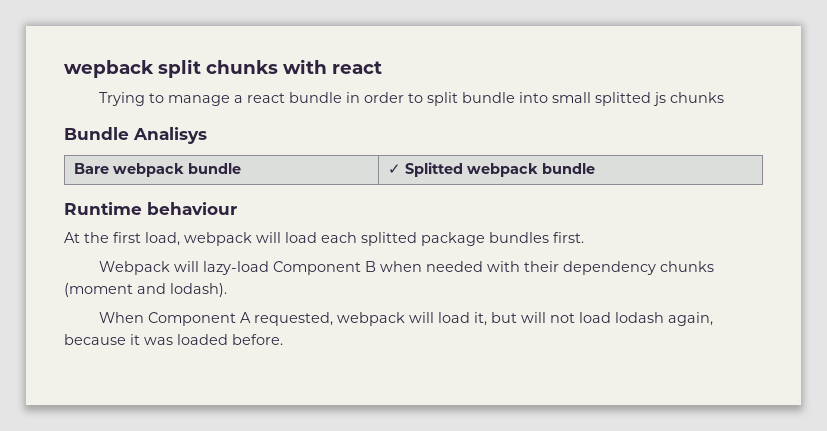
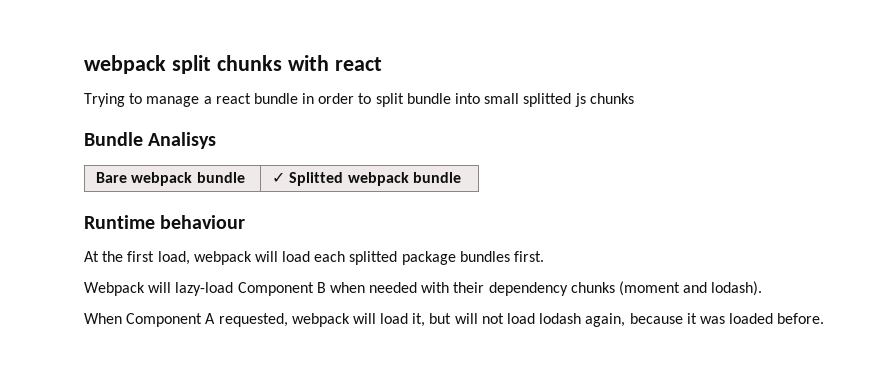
[64,60,154,78] wepback -> [84,55,166,74] webpack

